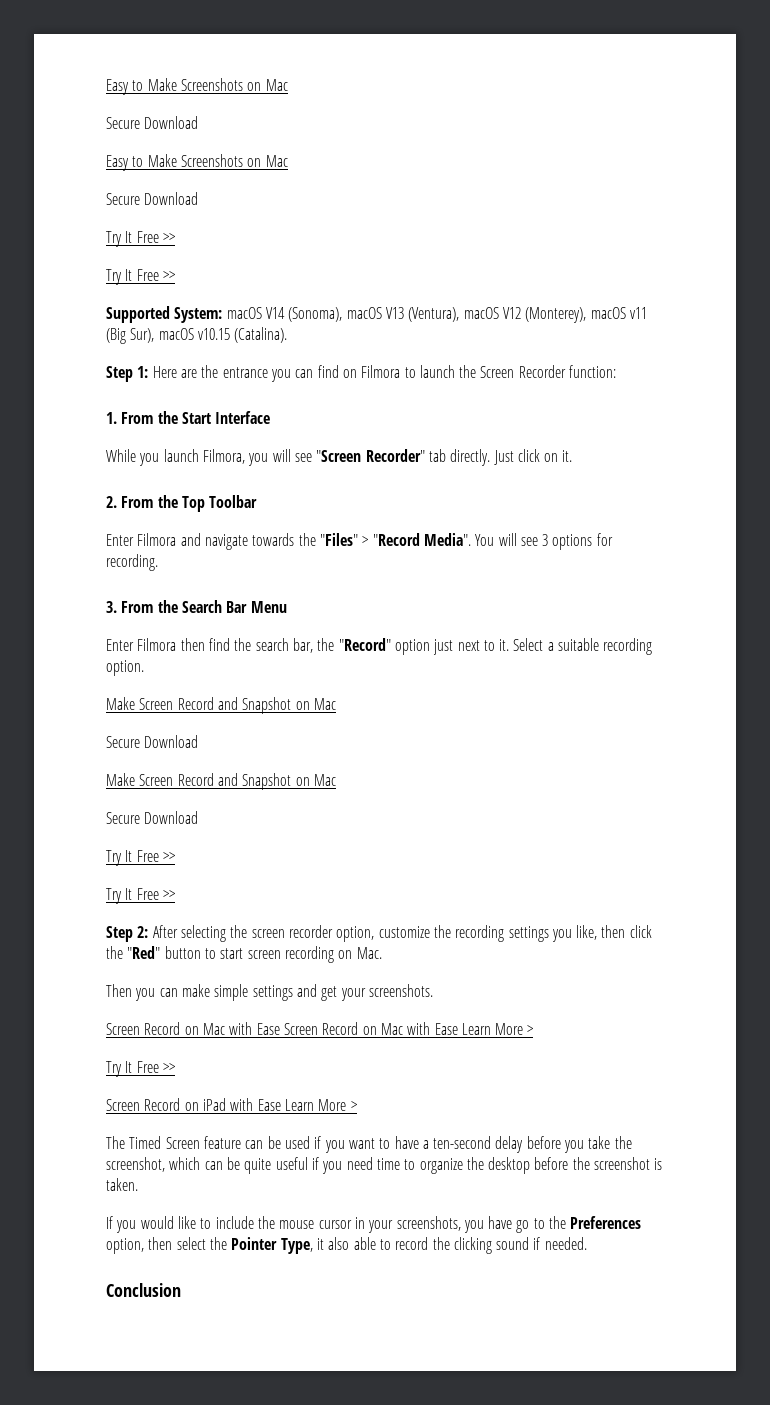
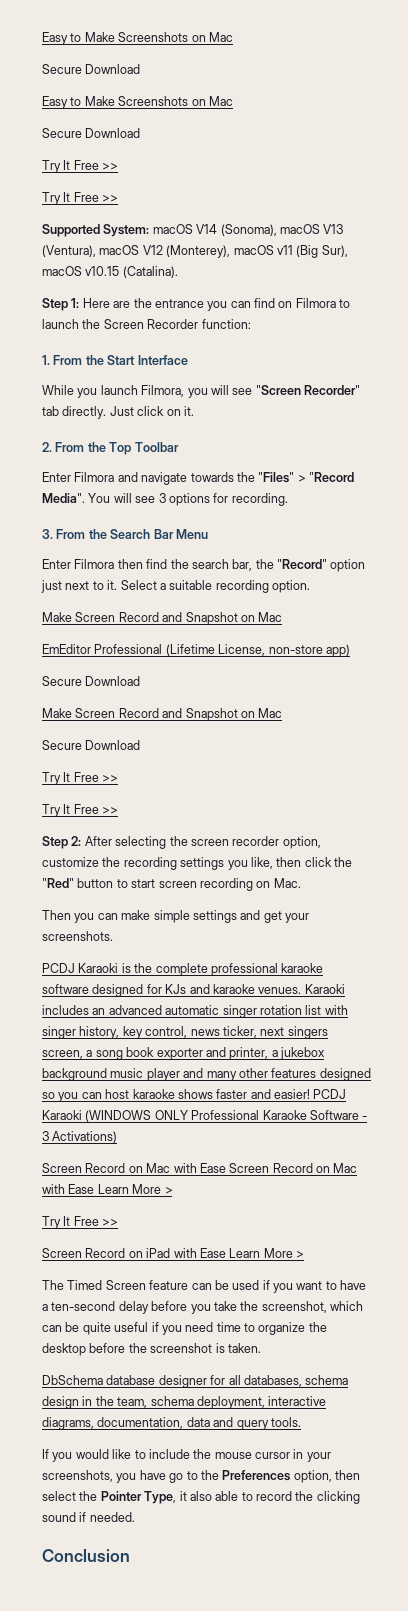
(336, 704) none -> [42,644,350,657] // EmEditor Professional (Lifetime License, non-store app)
(433, 990) none -> [42,963,324,976] [42,984,345,997] [42,1005,348,1018] [42,1026,328,1039] [42,1047,325,1060] [42,1068,371,1081] [42,1089,347,1102] [42,1110,368,1122] [42,1131,118,1143] // PCDJ Karaoki is the complete professional karaoke software designed for KJs and karaoke venues. Karaoki includes an advanced automatic singer rotation list with singer history, key control, news ticker, next singers screen, a song book exporter and printer, a jukebox background music player and many other features designed so you can host karaoke shows faster and easier! PCDJ Karaoki (WINDOWS ONLY Professional Karaoke Software - 3 Activations)
(138, 1184) none -> [42,1375,349,1388] [42,1396,327,1409] [42,1417,301,1430] // DbSchema database designer for all databases, schema design in the team, schema deployment, interactive diagrams, documentation, data and query tools.

